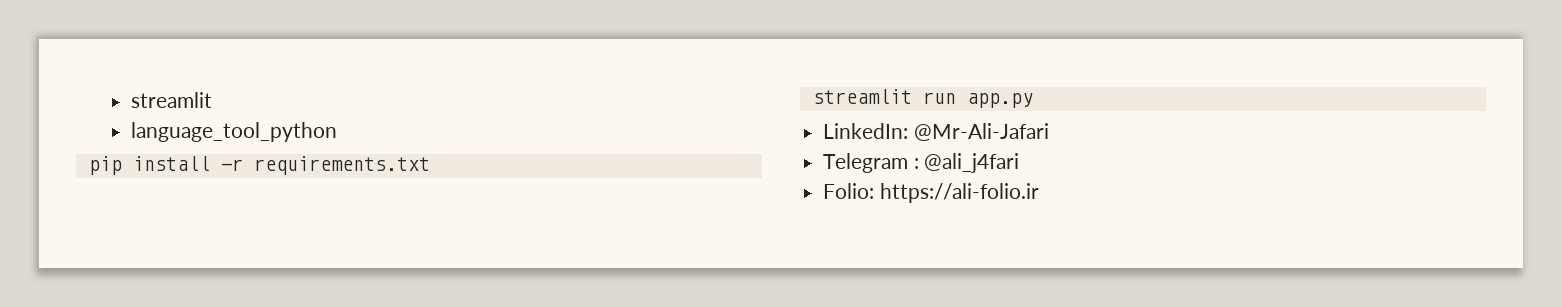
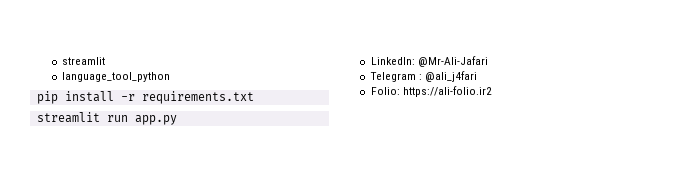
[879,183,1039,203] https://ali-folio.ir -> [402,86,492,97] https://ali-folio.ir2

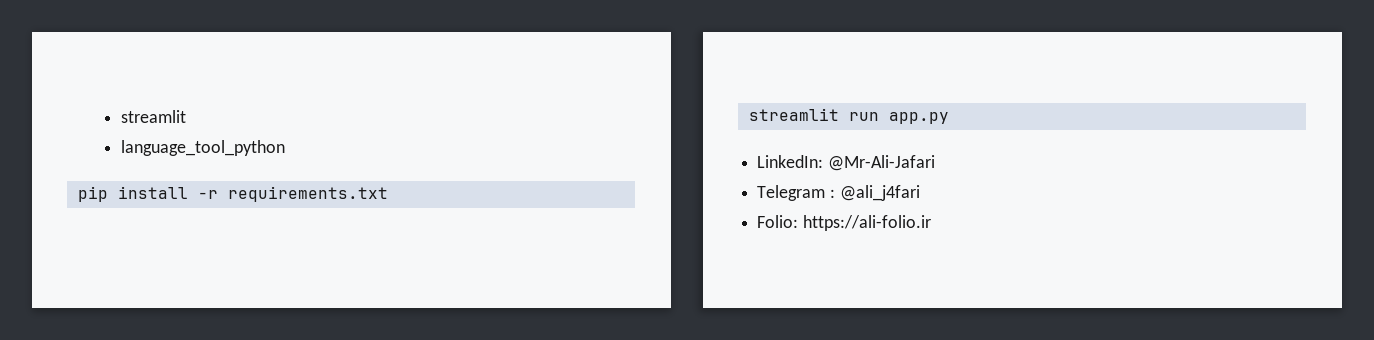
[402,86,492,97] https://ali-folio.ir2 -> [802,215,931,231] https://ali-folio.ir

